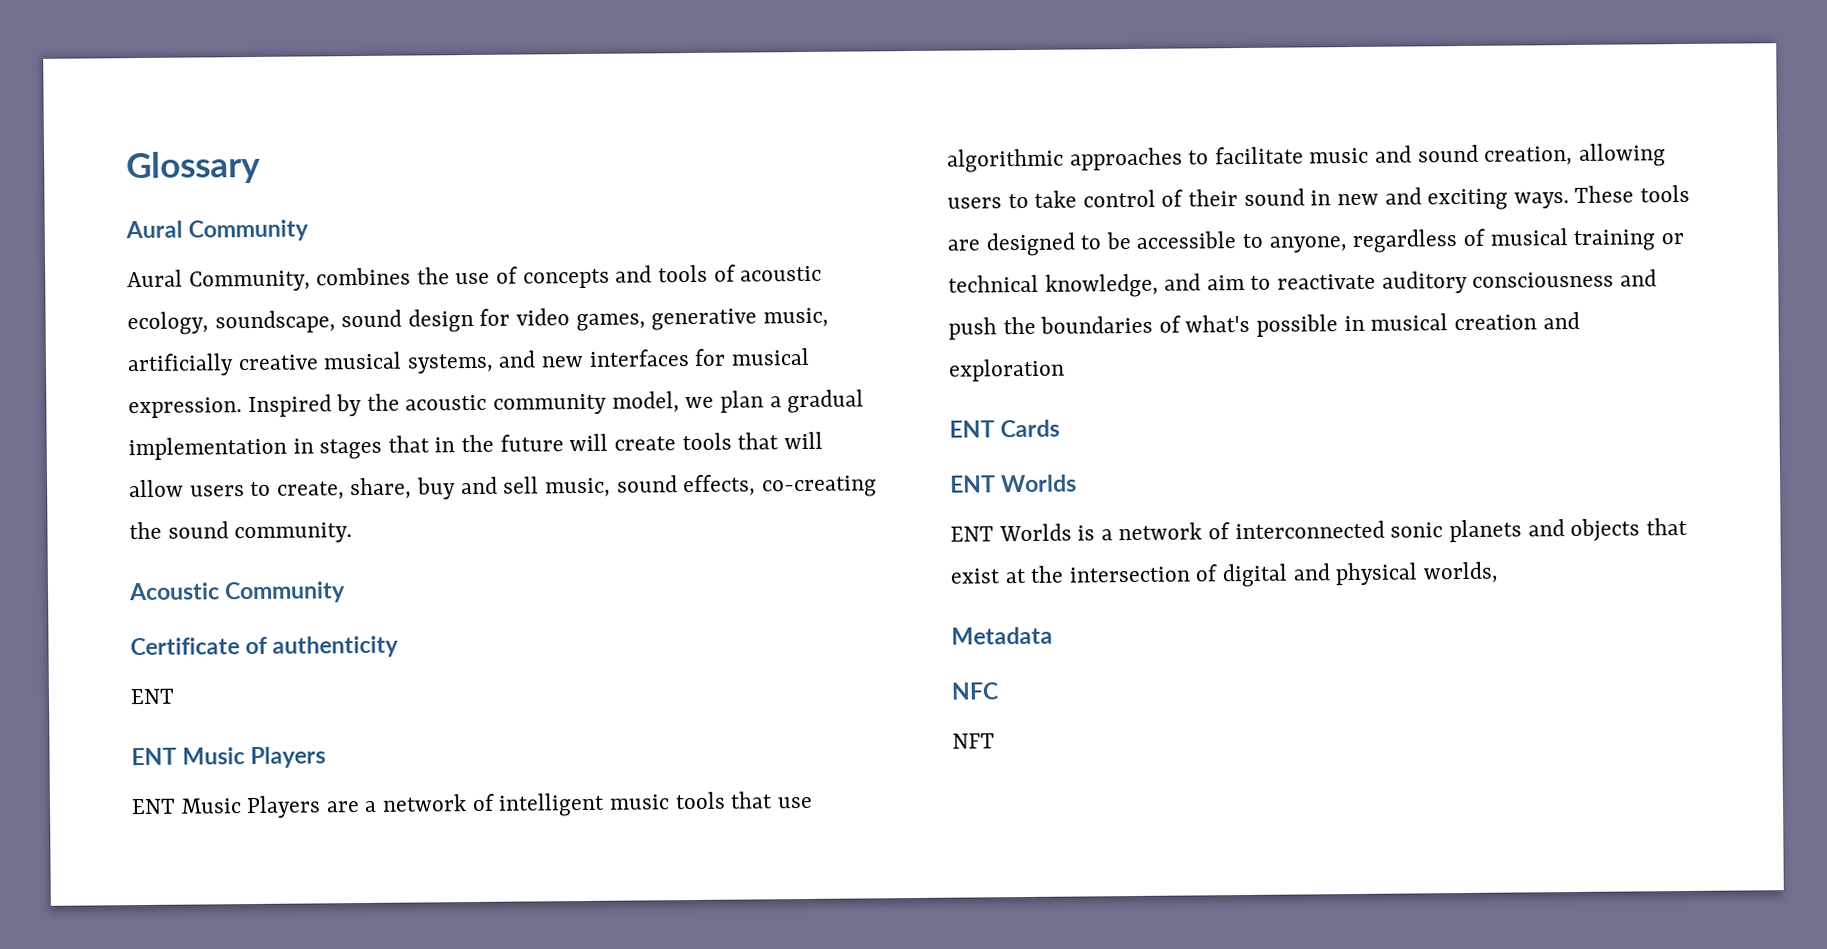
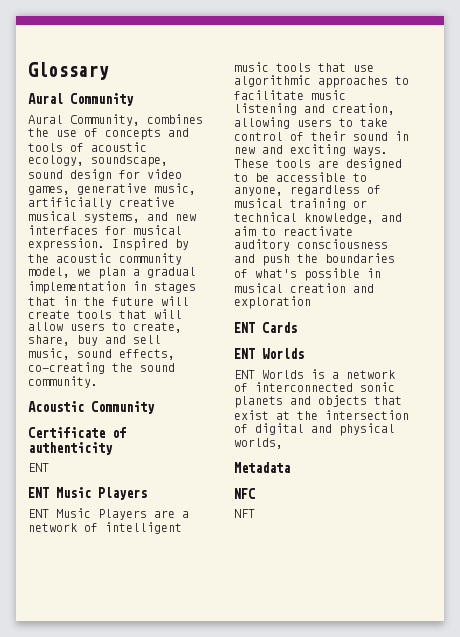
[1375,144,1479,163] and sound -> [234,103,325,115] listening and

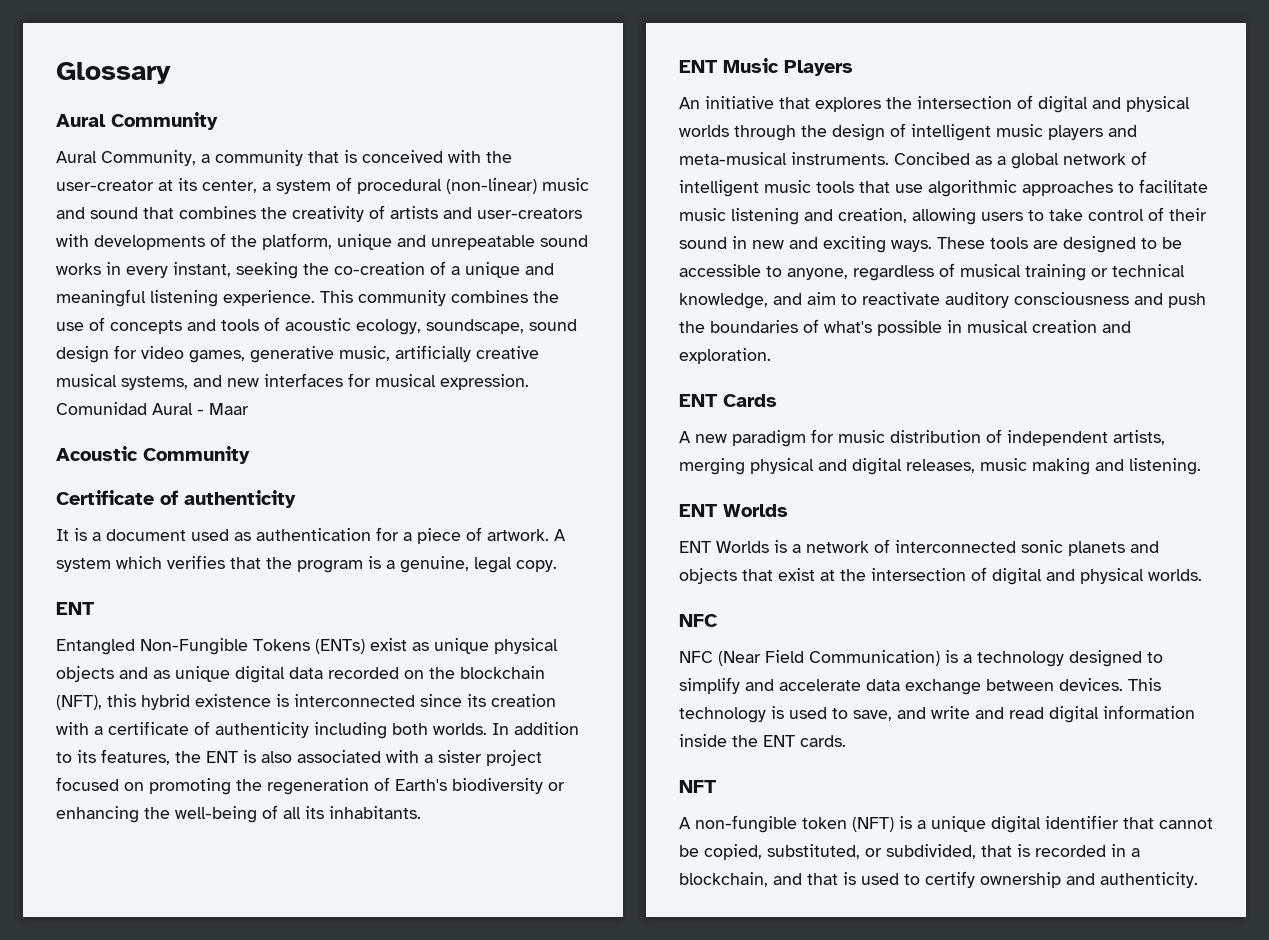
(140, 120) none -> [201,150,512,166] [56,177,589,194] [56,205,582,222] [56,233,588,250] [56,261,554,279] [56,289,446,307] a community that is conceived with the user-creator at its center, a system of procedural (non-linear) music and sound that combines the creativity of artists and user-creators with developments of the platform, unique and unrepeatable sound works in every instant, seeking the co-creation of a unique and meaningful listening experience. This community
[112,238,189,251] [28,253,182,265] [28,267,196,279] [28,281,196,294] [28,296,189,306] [28,309,182,319] [28,322,182,333] [28,335,161,346] [28,348,175,360] [28,362,175,374] [28,376,98,388] Inspired by the acoustic community model, we plan a gradual implementation in stages that in the future will create tools that will allow users to create, share, buy and sell music, sound effects, co-creating the sound community. -> [56,402,249,415] Comunidad Aural - Maar
[28,463,49,472] [28,487,147,500] [28,508,189,520] ENT // ENT Music Players // ENT Music Players are a -> [56,527,566,544] [56,555,557,573] [56,602,95,615] [56,638,558,655] [56,666,545,683] [56,694,556,710] [56,721,579,739] [56,749,542,766] [56,777,565,795] [56,805,421,823] [679,58,853,76] [679,95,1190,113] [679,123,1137,141] [679,152,1059,169] It is a document used as authentication for a piece of artwork. A system which verifies that the program is a genuine, legal copy. // ENT // Entangled Non-Fungible Tokens (ENTs) exist as unique physical objects and as unique digital data recorded on the blockchain (NFT), this hybrid existence is interconnected since its creation with a certificate of authenticity including both worlds. In addition to its features, the ENT is also associated with a sister project focused on promoting the regeneration of Earth's biodiversity or enhancing the well-being of all its inhabitants. // ENT Music Players // An initiative that explores the intersection of digital and physical worlds through the design of intelligent music players and meta-musical instruments. Concibed as a global
[234,296,311,309] exploration -> [679,348,771,364] exploration.
(297, 327) none -> [679,429,1165,447] [679,458,1201,475] // A new paradigm for music distribution of independent artists, merging physical and digital releases, music making and listening.
[234,438,283,449] [234,462,290,473] worlds, // Metadata -> [1148,569,1202,581] worlds.
[234,509,255,518] NFT -> [679,650,1163,667] [679,677,1161,695] [679,705,1195,723] [679,734,846,747] [679,780,717,793] [679,815,1213,833] [679,844,1140,860] [679,871,1198,888] NFC (Near Field Communication) is a technology designed to simplify and accelerate data exchange between devices. This technology is used to save, and write and read digital information inside the ENT cards. // NFT // A non-fungible token (NFT) is a unique digital identifier that cannot be copied, substituted, or subdivided, that is recorded in a blockchain, and that is used to certify ownership and authenticity.

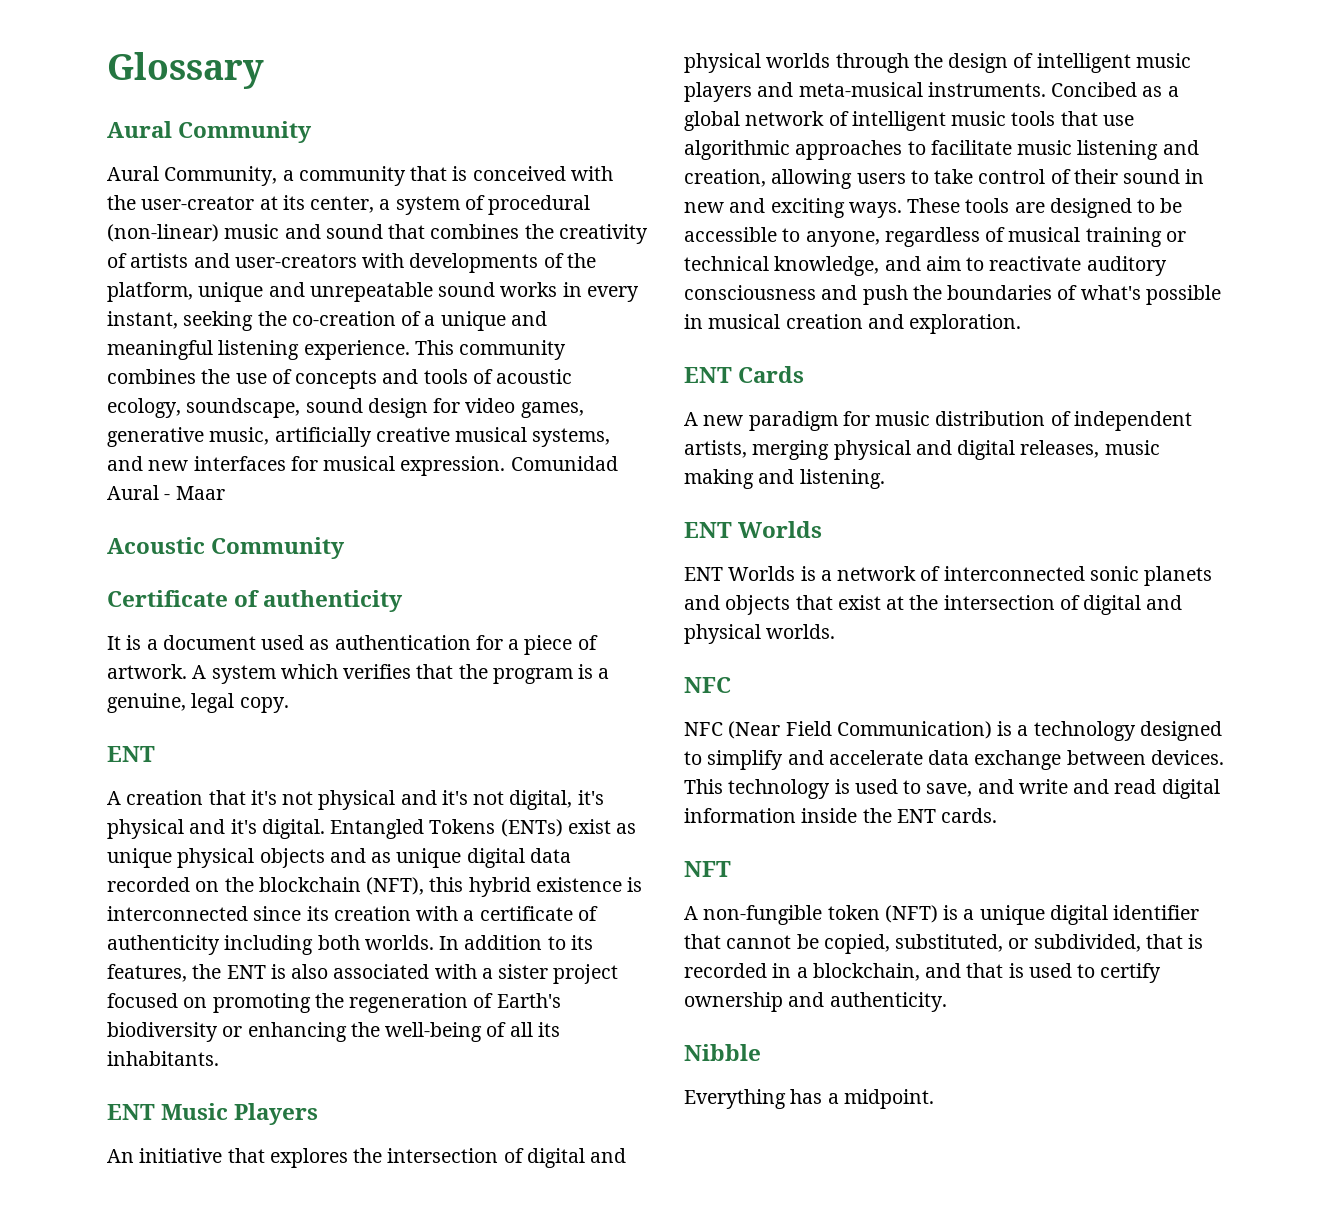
[56,638,248,655] Entangled Non-Fungible -> [107,790,604,810] [107,819,425,839] A creation that it's not physical and it's not digital, it's physical and it's digital. Entangled
(1198, 880) none -> [684,1044,761,1061] [684,1089,934,1109] // Nibble // Everything has a midpoint.

